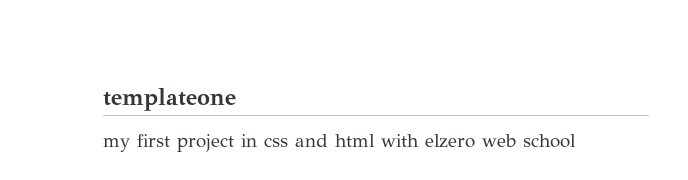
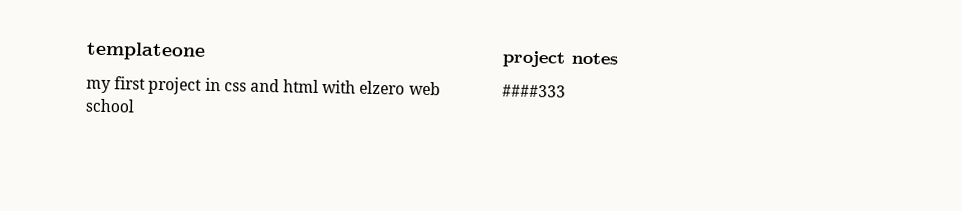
(576, 141) none -> [502,50,618,68] [502,84,566,98] // project notes // ####333

